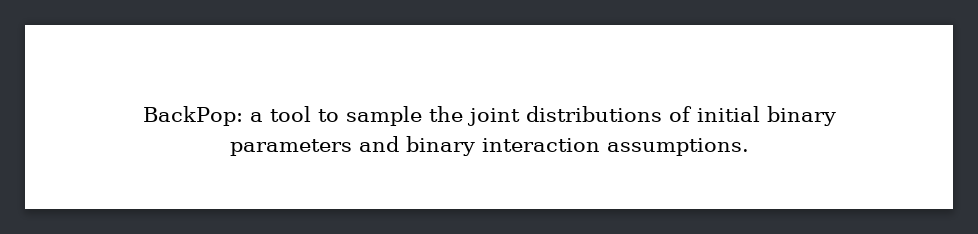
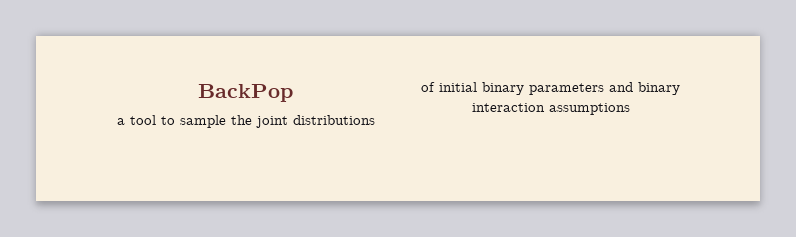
[142,106,243,126] BackPop: -> [198,84,293,102] BackPop //
[606,138,749,156] assumptions. -> [548,103,630,115] assumptions

